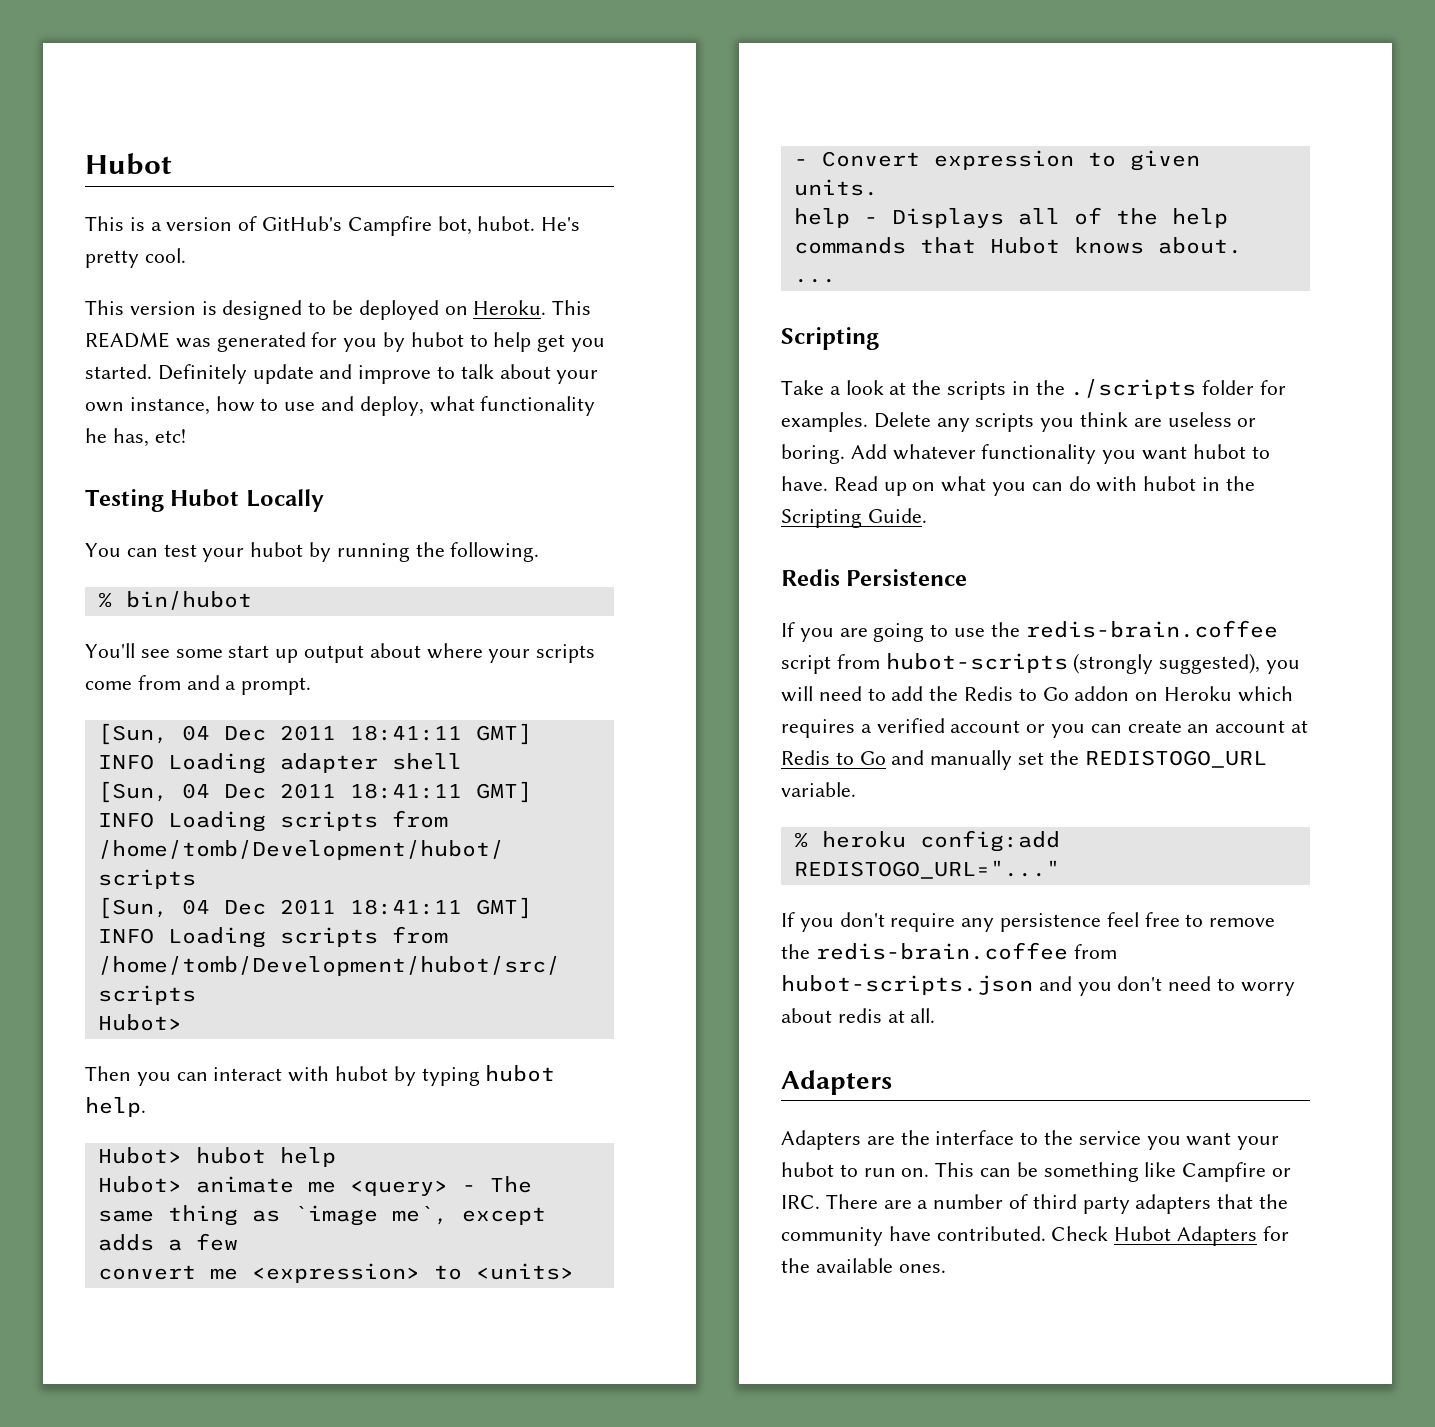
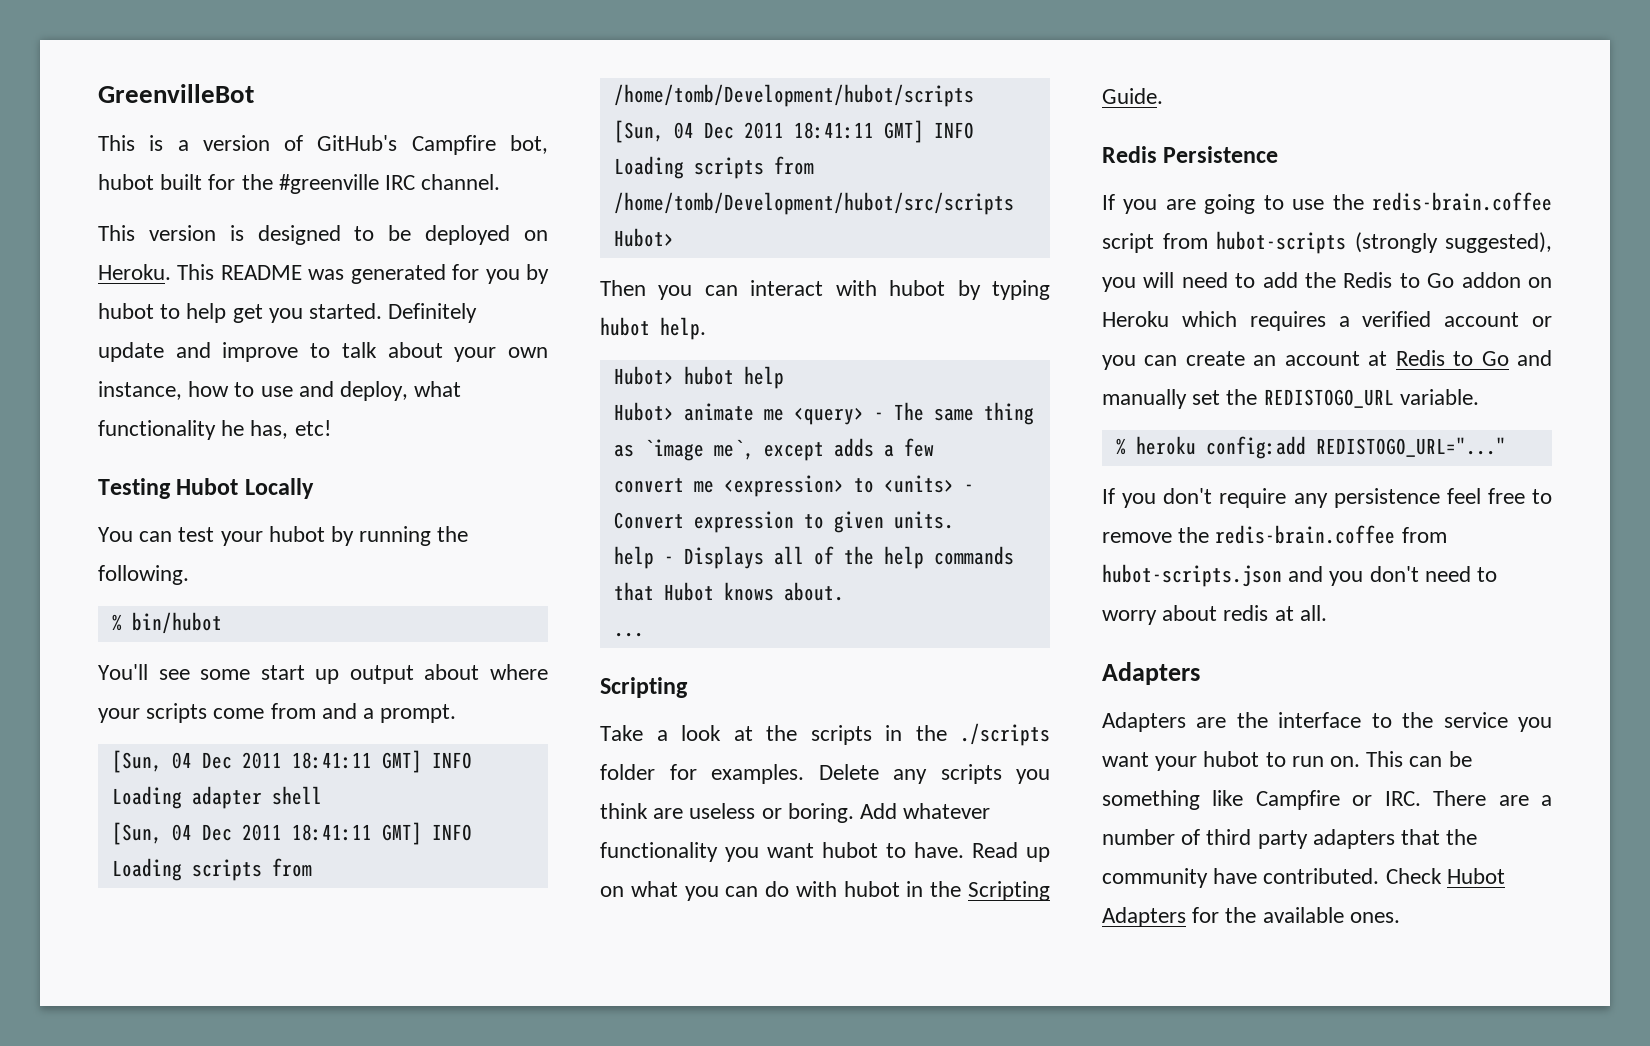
[85,153,172,175] Hubot -> [98,84,254,103] GreenvilleBot
[477,216,581,231] [85,248,186,268] hubot. He's pretty cool. -> [98,174,501,194] hubot built for the #greenville IRC channel.

